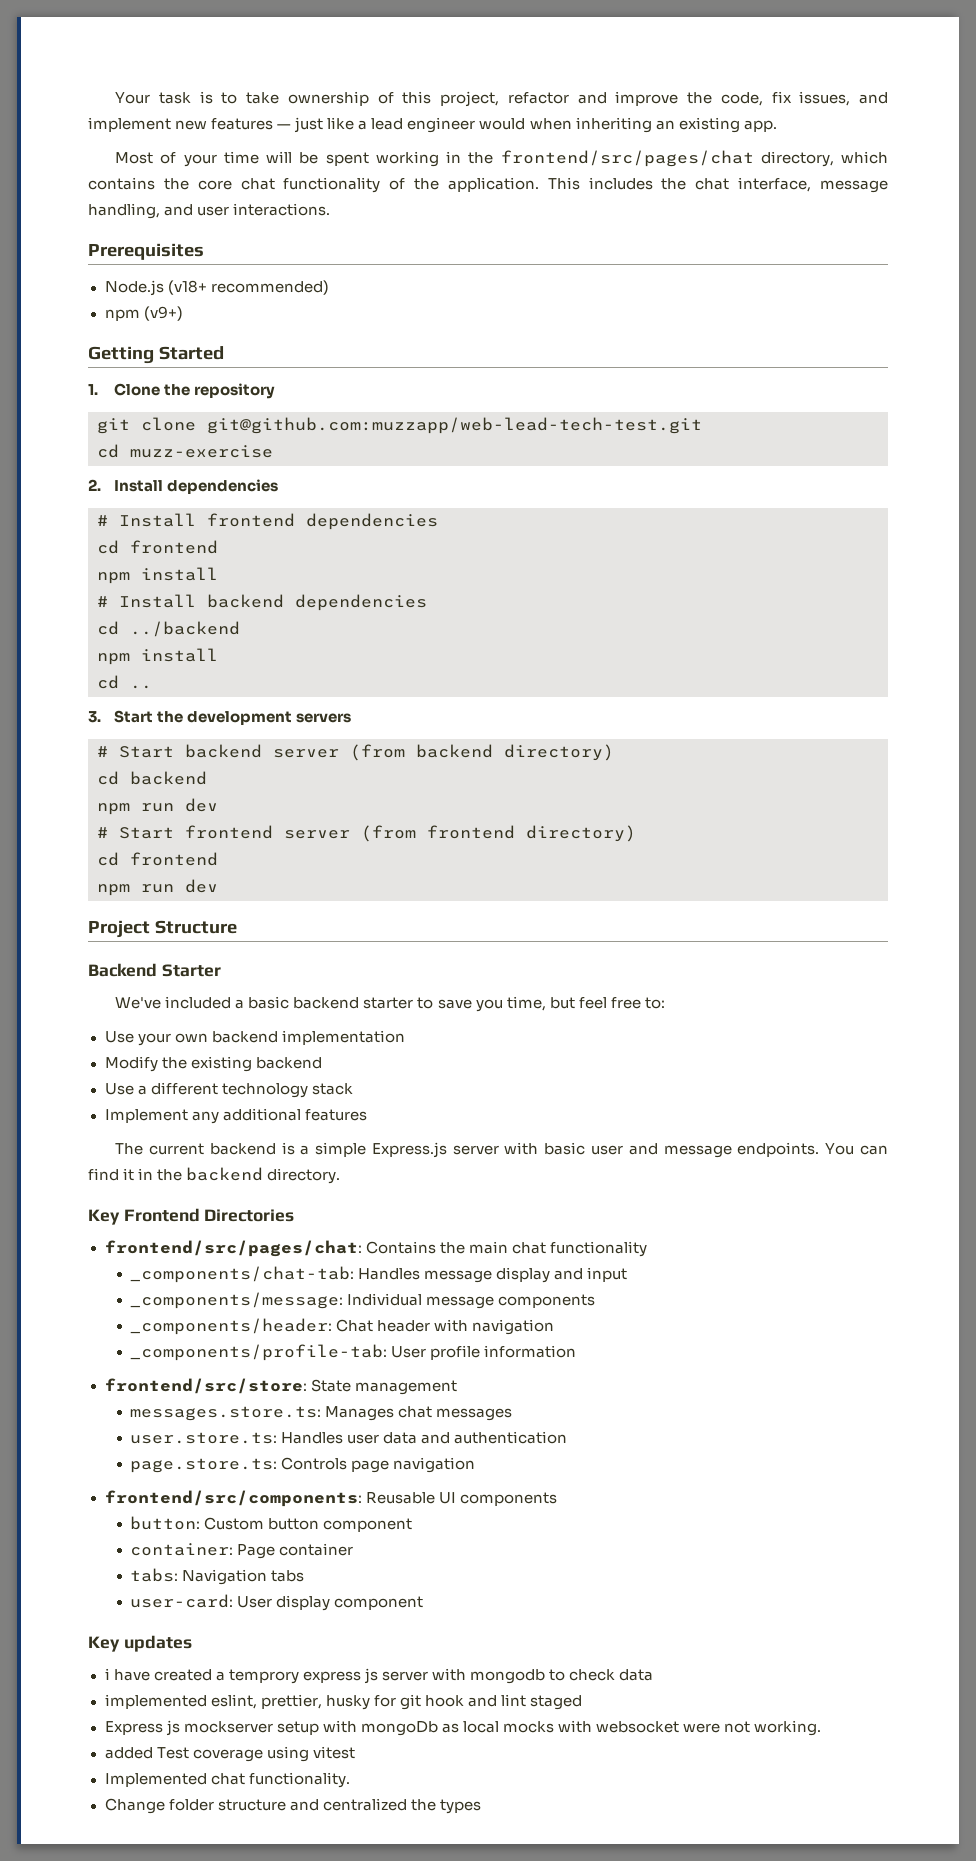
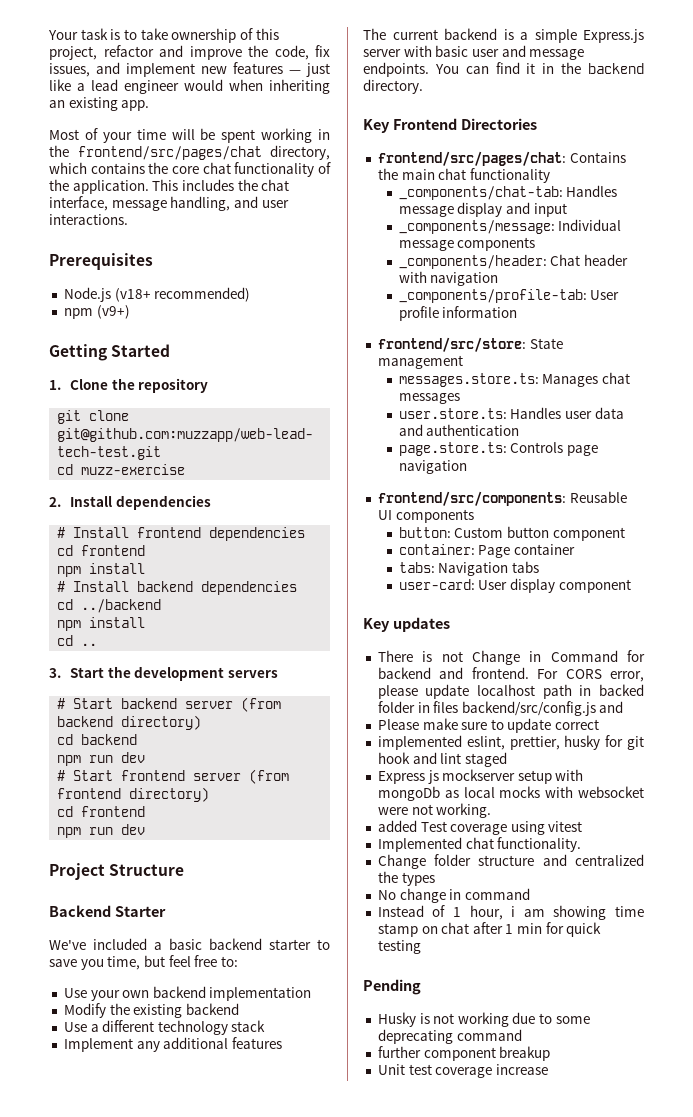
[104,1668,654,1684] i have created a temprory express js server with mongodb to check data -> [377,650,645,665] [377,667,644,682] [377,684,644,699] [377,701,624,716] [377,718,600,733] There is not Change in Command for backend and frontend. For CORS error, please update localhost path in backed folder in files backend/src/config.js and // Please make sure to update correct
(481, 1806) none -> [377,888,530,903] [377,905,644,920] [377,922,602,937] [377,940,421,954] [363,979,421,995] [377,1012,590,1027] [377,1029,522,1044] [377,1046,551,1061] [377,1064,548,1078] // No change in command // Instead of 1 hour, i am showing time stamp on chat after 1 min for quick testing // Pending // Husky is not working due to some deprecating command // further component breakup // Unit test coverage increase

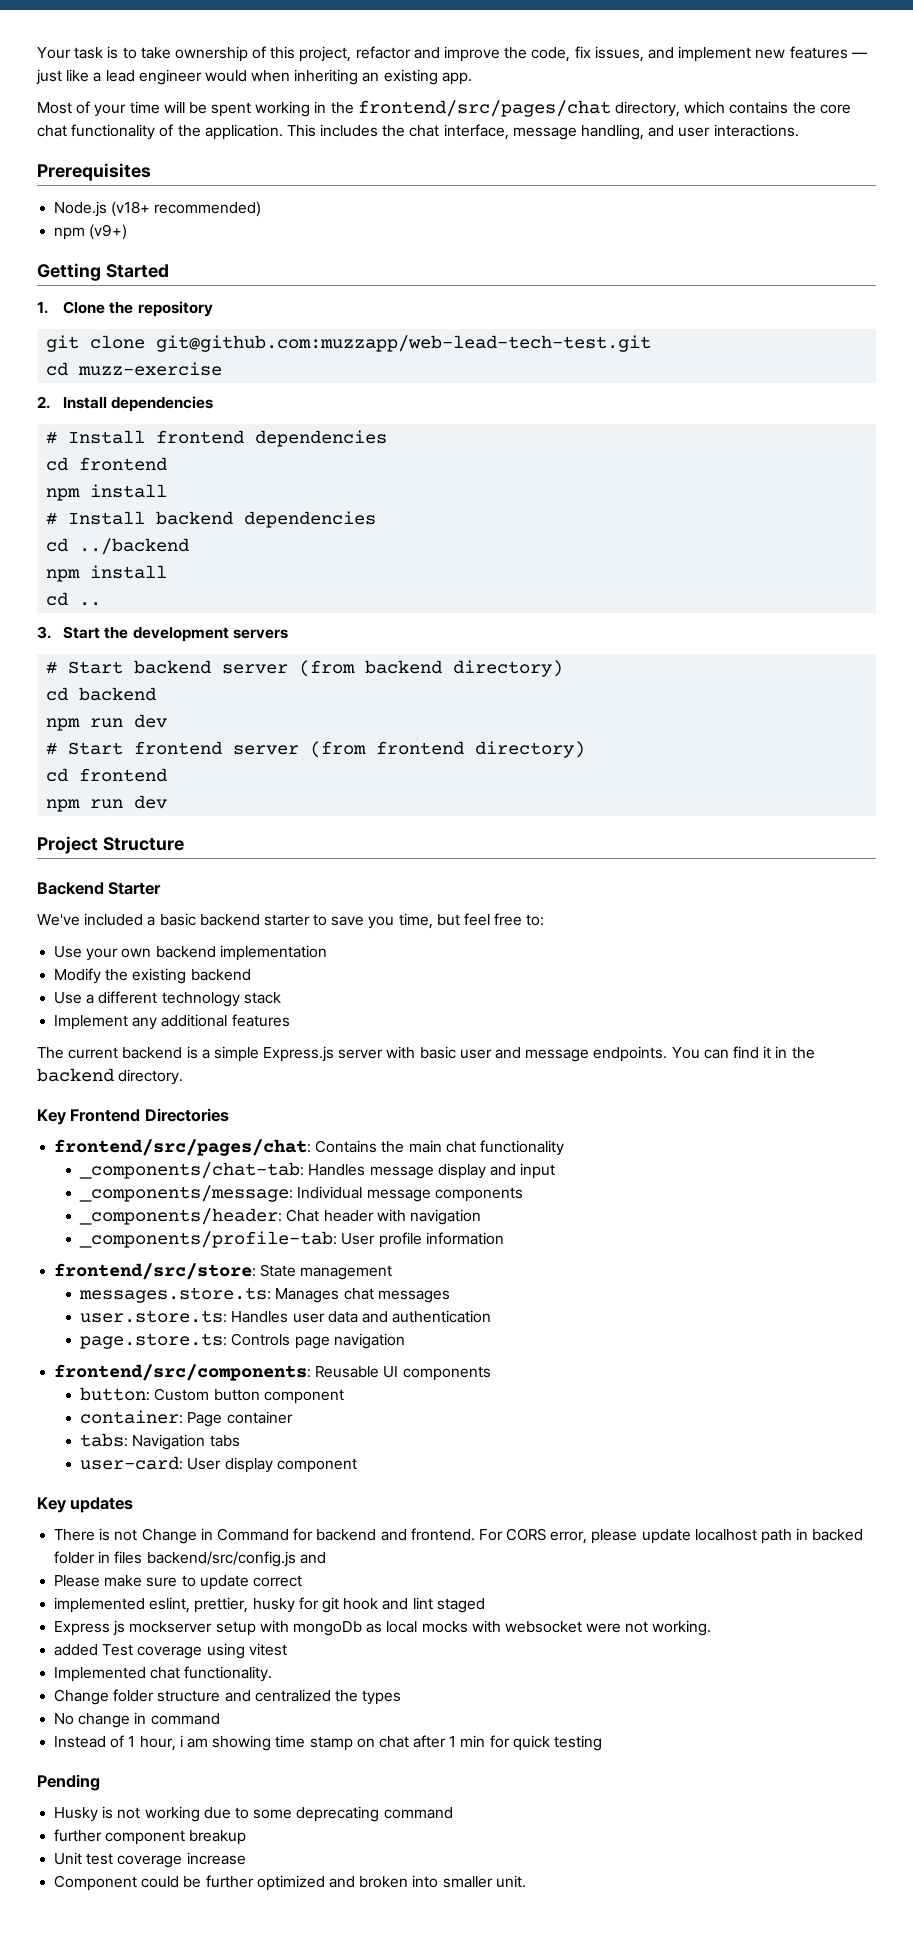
(548, 1069) none -> [54,1875,526,1891] // Component could be further optimized and broken into smaller unit.

